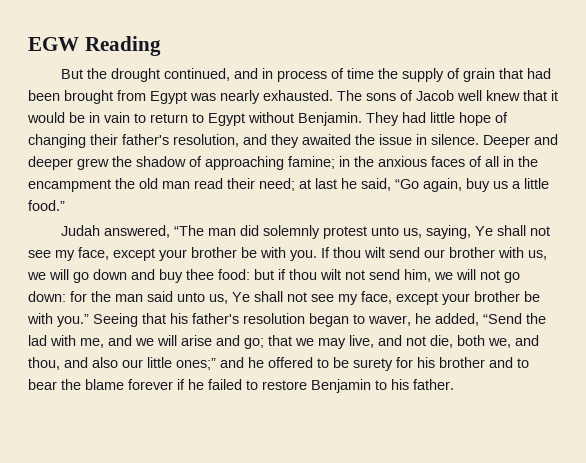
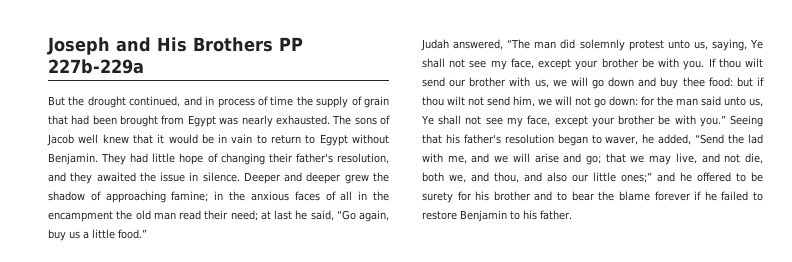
[28,36,161,56] EGW Reading -> [47,37,303,55] [48,59,144,74] Joseph and His Brothers PP 227b-229a

